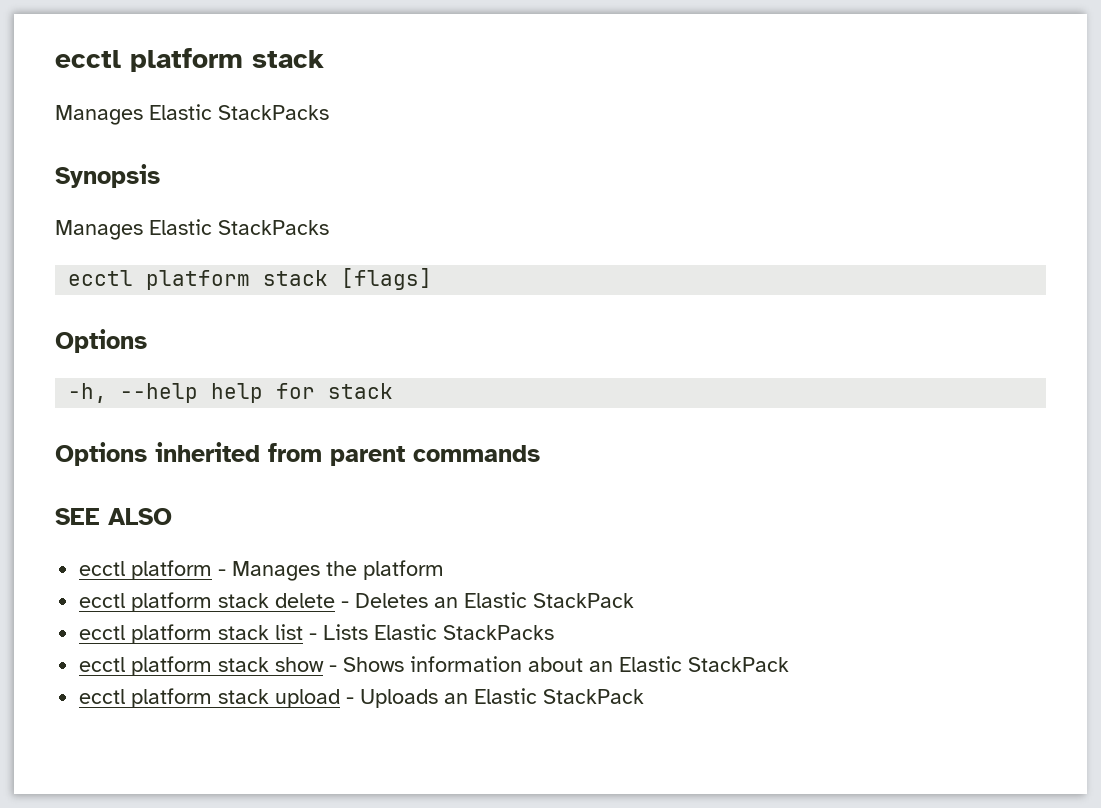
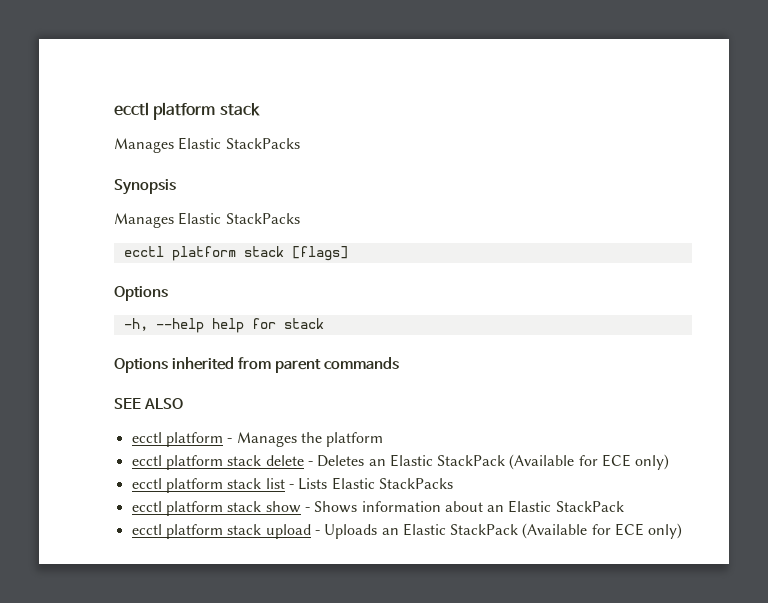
(635, 600) none -> [509,454,670,470] (Available for ECE only)
(645, 696) none -> [522,523,683,539] (Available for ECE only)

